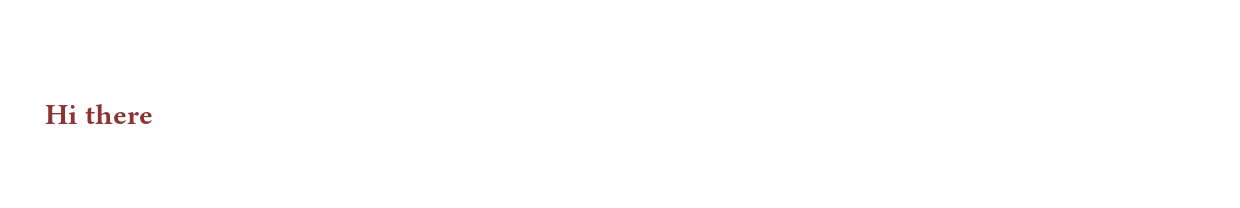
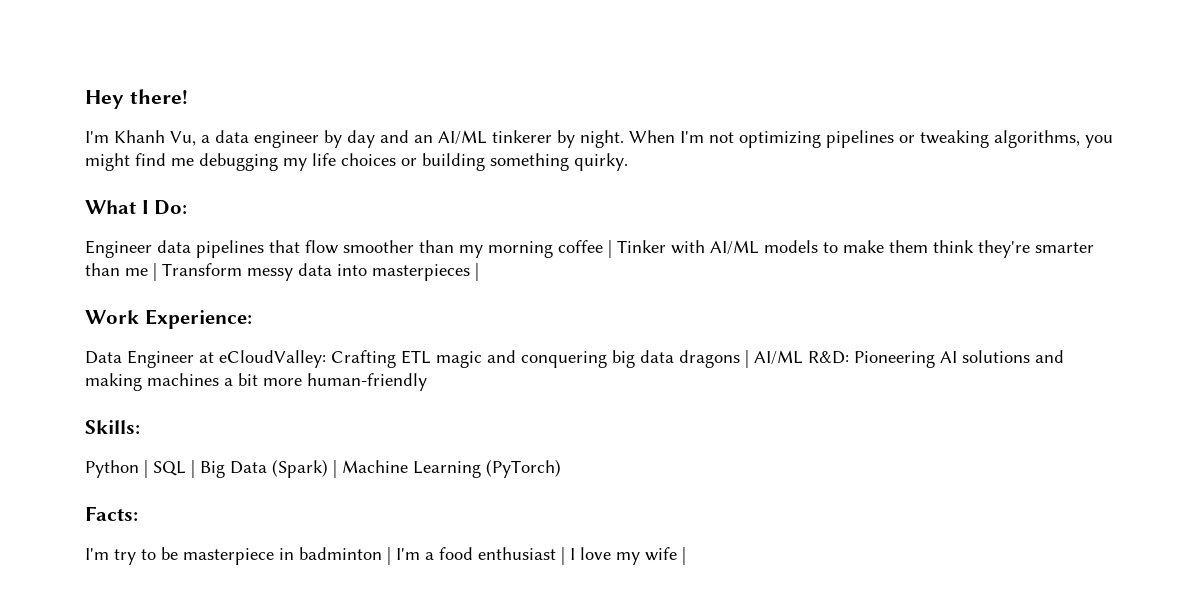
[45,104,153,124] Hi there -> [85,89,188,109] [85,130,1113,148] [85,153,628,171] [85,200,188,215] [85,240,1094,258] [85,263,479,281] [85,309,252,329] [85,350,1064,368] [85,373,427,391] [85,420,140,434] [85,459,561,478] [85,506,138,521] [85,547,686,565] Hey there! // I'm Khanh Vu, a data engineer by day and an AI/ML tinkerer by night. When I'm not optimizing pipelines or tweaking algorithms, you might find me debugging my life choices or building something quirky. // What I Do: // Engineer data pipelines that flow smoother than my morning coffee | Tinker with AI/ML models to make them think they're smarter than me | Transform messy data into masterpieces | // Work Experience: // Data Engineer at eCloudValley: Crafting ETL magic and conquering big data dragons | AI/ML R&D: Pioneering AI solutions and making machines a bit more human-friendly // Skills: // Python | SQL | Big Data (Spark) | Machine Learning (PyTorch) // Facts: // I'm try to be masterpiece in badminton | I'm a food enthusiast | I love my wife |

